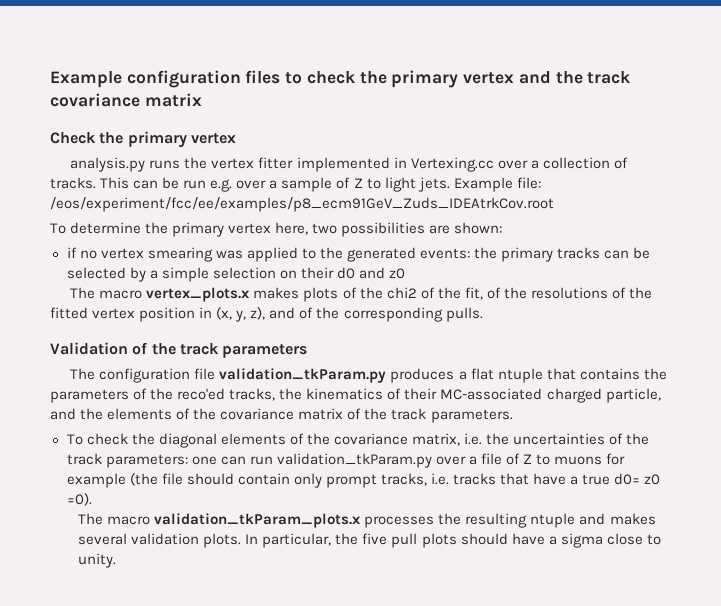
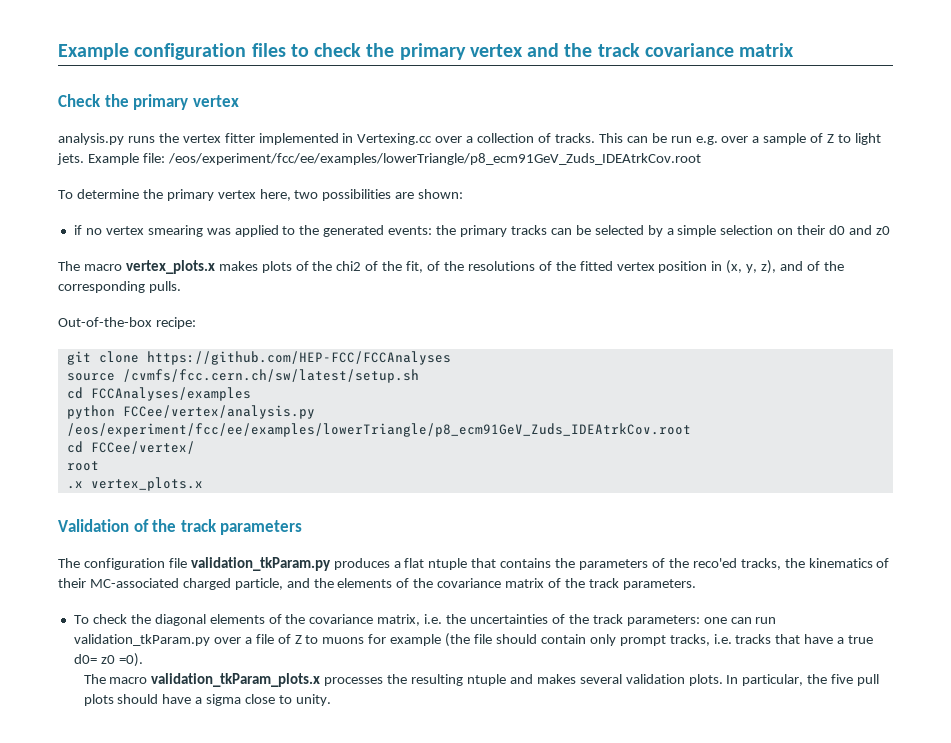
[50,197,554,212] /eos/experiment/fcc/ee/examples/p8_ecm91GeV_Zuds_IDEAtrkCov.root -> [167,153,701,165] /eos/experiment/fcc/ee/examples/lowerTriangle/p8_ecm91GeV_Zuds_IDEAtrkCov.root
(483, 314) none -> [58,317,196,329] [66,351,451,365] [66,369,419,383] [66,387,251,401] [66,405,315,419] [66,423,691,437] [66,441,195,454] [66,461,99,471] [66,477,203,491] // Out-of-the-box recipe: // git clone https://github.com/HEP-FCC/FCCAnalyses // source /cvmfs/fcc.cern.ch/sw/latest/setup.sh // cd FCCAnalyses/examples // python FCCee/vertex/analysis.py /eos/experiment/fcc/ee/examples/lowerTriangle/p8_ecm91GeV_Zuds_IDEAtrkCov.root // cd FCCee/vertex/ // root // .x vertex_plots.x

